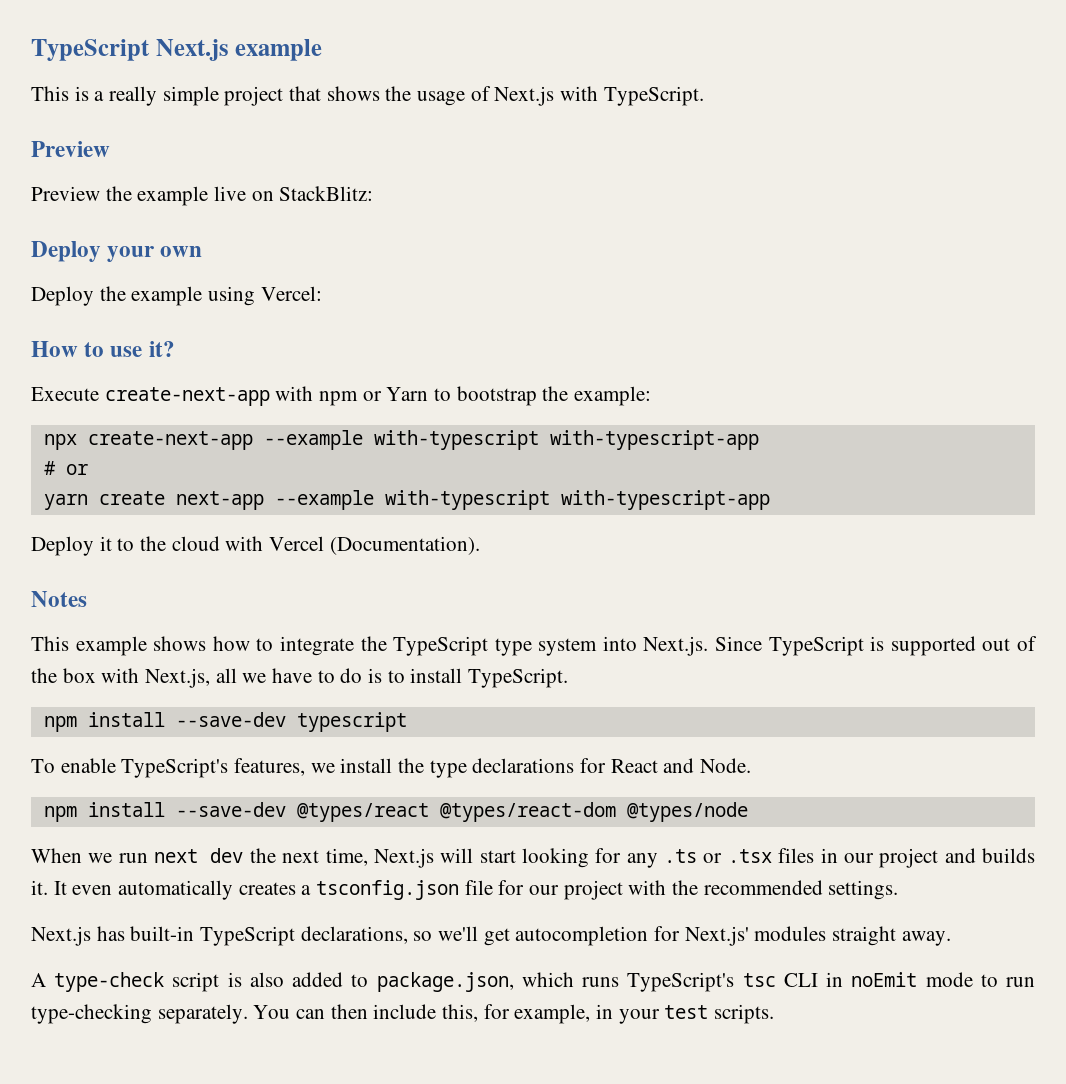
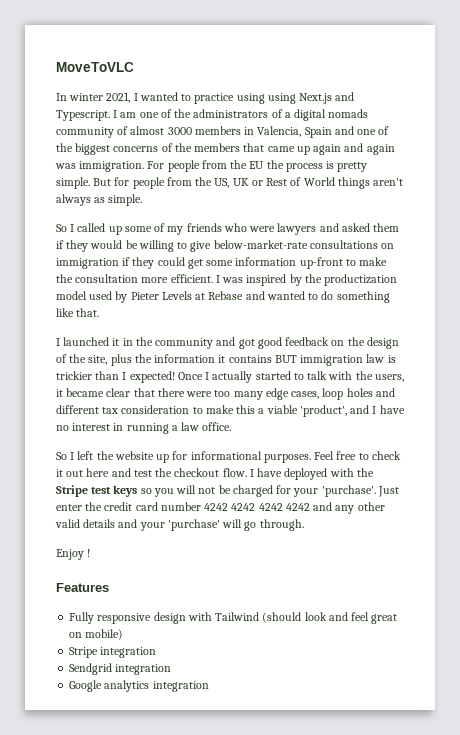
[31,39,323,61] [31,86,704,106] [31,141,110,157] [31,186,374,206] [31,241,203,262] [31,286,322,306] [31,341,175,357] [31,386,652,406] [43,430,759,450] [43,461,88,475] [43,490,770,510] [31,536,480,556] [31,591,87,607] [31,636,1038,656] [31,668,569,688] [43,712,407,732] [31,758,752,778] [43,802,748,822] [31,848,1035,868] [31,880,899,900] [31,926,951,946] [31,972,1036,992] [31,1004,775,1024] TypeScript Next.js example // This is a really simple project that shows the usage of Next.js with TypeScript. // Preview // Preview the example live on StackBlitz: // Deploy your own // Deploy the example using Vercel: // How to use it? // Execute create-next-app with npm or Yarn to bootstrap the example: // npx create-next-app --example with-typescript with-typescript-app // # or // yarn create next-app --example with-typescript with-typescript-app // Deploy it to the cloud with Vercel (Documentation). // Notes // This example shows how to integrate the TypeScript type system into Next.js. Since TypeScript is supported out of the box with Next.js, all we have to do is to install TypeScript. // npm install --save-dev typescript // To enable TypeScript's features, we install the type declarations for React and Node. // npm install --save-dev @types/react @types/react-dom @types/node // When we run next dev the next time, Next.js will start looking for any .ts or .tsx files in our project and builds it. It even automatically creates a tsconfig.json file for our project with the recommended settings. // Next.js has built-in TypeScript declarations, so we'll get autocompletion for Next.js' modules straight away. // A type-check script is also added to package.json, which runs TypeScript's tsc CLI in noEmit mode to run type-checking separately. You can then include this, for example, in your test scripts. -> [56,62,134,72] [56,92,355,104] [56,109,369,121] [56,126,390,138] [56,143,395,155] [55,160,368,172] [56,177,404,189] [56,194,143,206] [56,223,400,235] [56,240,395,252] [56,257,388,269] [56,274,398,286] [56,291,390,303] [56,308,100,317] [56,337,399,349] [56,354,396,366] [56,371,404,383] [56,388,395,400] [56,405,405,417] [56,422,232,434] [56,451,401,463] [56,468,374,480] [56,485,399,497] [56,502,385,514] [55,519,304,531] [56,549,91,560] [56,583,109,592] [69,612,398,624] [69,629,124,640] [69,647,157,658] [69,663,172,675] [69,680,209,692] MoveToVLC // In winter 2021, I wanted to practice using using Next.js and Typescript. I am one of the administrators of a digital nomads community of almost 3000 members in Valencia, Spain and one of the biggest concerns of the members that came up again and again was immigration. For people from the EU the process is pretty simple. But for people from the US, UK or Rest of World things aren't always as simple. // So I called up some of my friends who were lawyers and asked them if they would be willing to give below-market-rate consultations on immigration if they could get some information up-front to make the consultation more efficient. I was inspired by the productization model used by Pieter Levels at Rebase and wanted to do something like that. // I launched it in the community and got good feedback on the design of the site, plus the information it contains BUT immigration law is trickier than I expected! Once I actually started to talk with the users, it became clear that there were too many edge cases, loop holes and different tax consideration to make this a viable 'product', and I have no interest in running a law office. // So I left the website up for informational purposes. Feel free to check it out here and test the checkout flow. I have deployed with the Stripe test keys so you will not be charged for your 'purchase'. Just enter the credit card number 4242 4242 4242 4242 and any other valid details and your 'purchase' will go through. // Enjoy ! // Features // Fully responsive design with Tailwind (should look and feel great on mobile) // Stripe integration // Sendgrid integration // Google analytics integration

